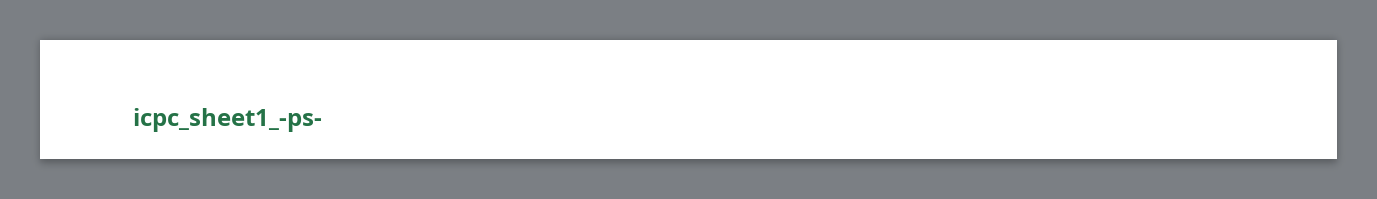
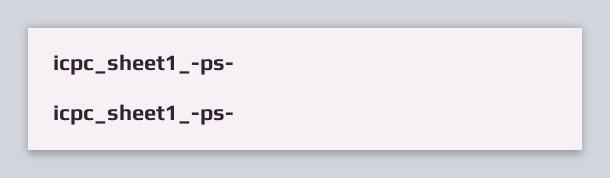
[133,108,322,132] icpc_sheet1_-ps- -> [53,54,234,75] [53,104,234,125] icpc_sheet1_-ps- // icpc_sheet1_-ps-

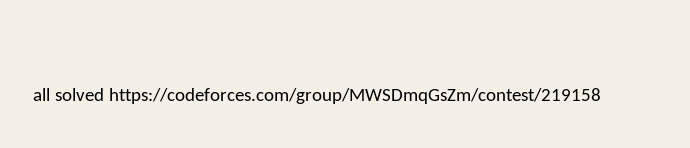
[53,54,234,75] [53,104,234,125] icpc_sheet1_-ps- // icpc_sheet1_-ps- -> [33,88,601,104] all solved https://codeforces.com/group/MWSDmqGsZm/contest/219158

